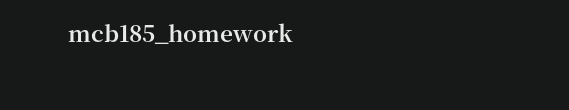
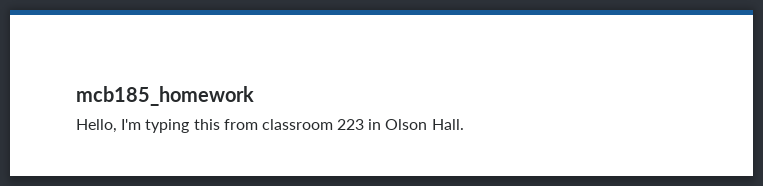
(293, 33) none -> [76,119,464,133] // Hello, I'm typing this from classroom 223 in Olson Hall.

